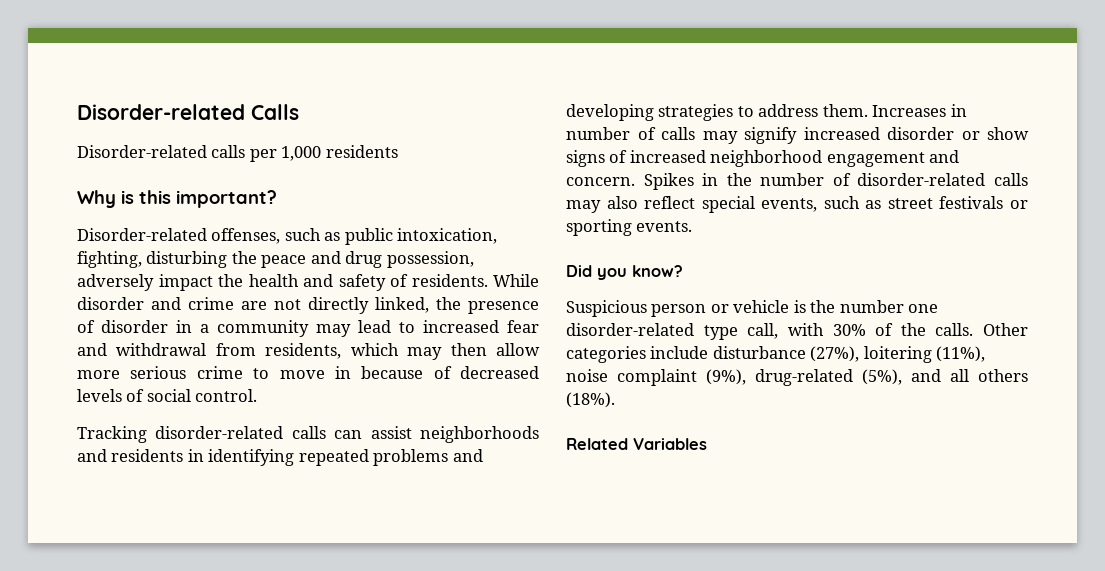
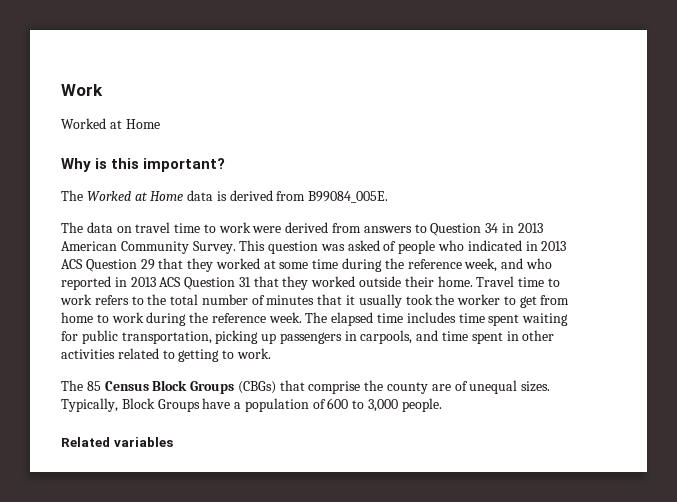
[77,104,299,120] [77,145,398,162] [77,190,277,208] [77,228,498,245] [77,251,474,268] [77,274,539,291] [77,297,539,314] [77,320,539,337] [77,343,540,360] [77,366,539,379] [77,389,258,402] [77,426,539,443] [77,449,483,466] [566,104,967,121] [566,127,1029,144] [566,150,960,167] [566,173,1028,190] [566,196,1028,213] [566,219,693,236] [566,265,683,280] [566,300,939,317] [566,323,1028,340] [566,346,986,363] [566,369,1028,386] [566,392,615,408] Disorder-related Calls // Disorder-related calls per 1,000 residents // Why is this important? // Disorder-related offenses, such as public intoxication, fighting, disturbing the peace and drug possession, adversely impact the health and safety of residents. While disorder and crime are not directly linked, the presence of disorder in a community may lead to increased fear and withdrawal from residents, which may then allow more serious crime to move in because of decreased levels of social control. // Tracking disorder-related calls can assist neighborhoods and residents in identifying repeated problems and developing strategies to address them. Increases in number of calls may signify increased disorder or show signs of increased neighborhood engagement and concern. Spikes in the number of disorder-related calls may also reflect special events, such as street festivals or sporting events. // Did you know? // Suspicious person or vehicle is the number one disorder-related type call, with 30% of the calls. Other categories include disturbance (27%), loitering (11%), noise complaint (9%), drug-related (5%), and all others (18%). -> [61,84,103,96] [61,118,160,129] [61,158,226,172] [61,190,389,203] [61,222,543,236] [61,240,567,254] [61,258,552,272] [61,276,560,290] [60,294,570,308] [61,312,569,326] [61,330,555,344] [61,348,271,362] [61,380,551,394] [61,398,442,412] Work // Worked at Home // Why is this important? // The Worked at Home data is derived from B99084_005E. // The data on travel time to work were derived from answers to Question 34 in 2013 American Community Survey. This question was asked of people who indicated in 2013 ACS Question 29 that they worked at some time during the reference week, and who reported in 2013 ACS Question 31 that they worked outside their home. Travel time to work refers to the total number of minutes that it usually took the worker to get from home to work during the reference week. The elapsed time includes time spent waiting for public transportation, picking up passengers in carpools, and time spent in other activities related to getting to work. // The 85 Census Block Groups (CBGs) that comprise the county are of unequal sizes. Typically, Block Groups have a population of 600 to 3,000 people.
[633,438,707,450] Variables -> [113,437,173,447] variables

